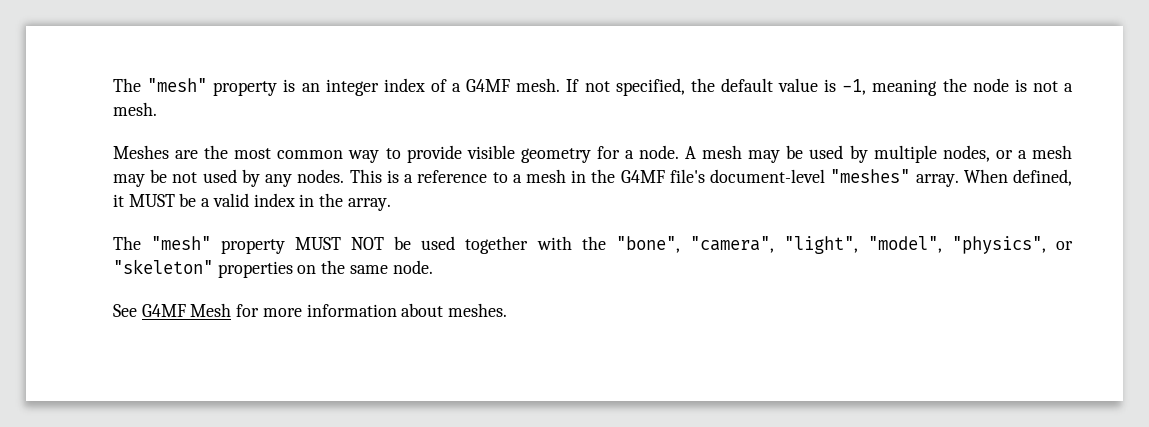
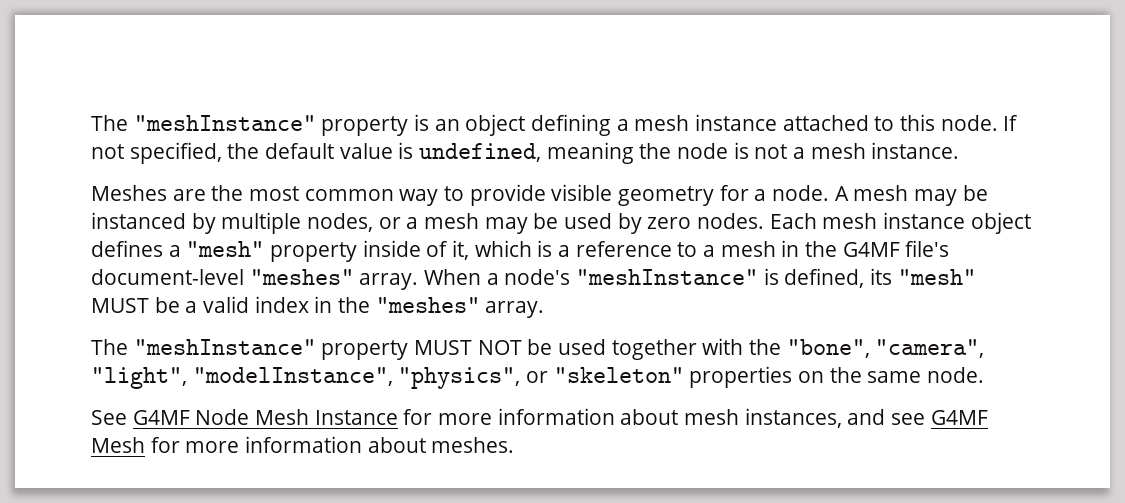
[113,78,208,92] The "mesh" -> [91,115,316,131] The "meshInstance"
[325,78,561,96] integer index of a G4MF mesh. -> [465,114,998,136] object defining a mesh instance attached to this node.
[842,79,867,95] -1, -> [419,143,542,162] undefined,
[113,102,157,116] mesh. -> [810,142,960,159] mesh instance.
[809,145,844,159] used -> [91,212,186,229] instanced
[172,169,382,187] not used by any nodes. This -> [564,212,1031,234] [91,240,532,262] used by zero nodes. Each mesh instance object defines a "mesh" property inside of it, which
[1013,169,1073,186] [113,194,124,207] defined, it -> [486,268,976,288] a node's "meshInstance" is defined, its "mesh"
(344, 200) none -> [375,297,480,313] "meshes"
[151,236,212,250] "mesh" -> [133,339,316,355] "meshInstance"
[867,236,942,253] "model", -> [192,367,393,386] "modelInstance",
(186, 310) none -> [195,408,988,428] Node Mesh Instance for more information about mesh instances, and see G4MF

